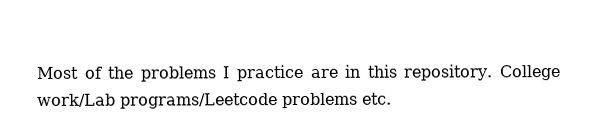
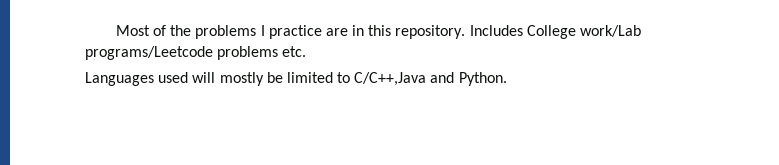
(494, 72) none -> [469,25,523,36] Includes
(392, 98) none -> [85,72,507,86] // Languages used will mostly be limited to C/C++,Java and Python.

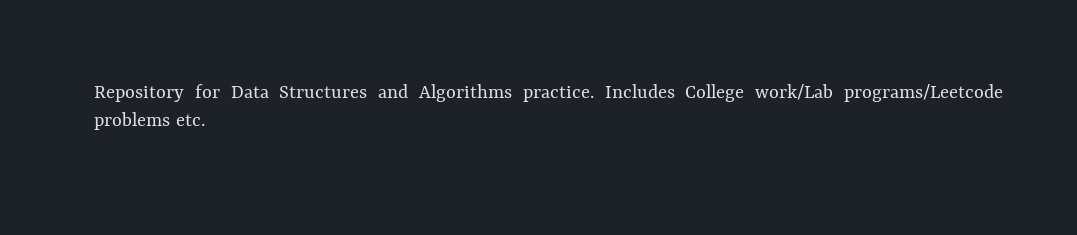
[115,25,466,39] Most of the problems I practice are in this repository. -> [94,84,594,102] Repository for Data Structures and Algorithms practice.
[85,72,507,86] // Languages used will mostly be limited to C/C++,Java and Python. -> (205, 120) none

